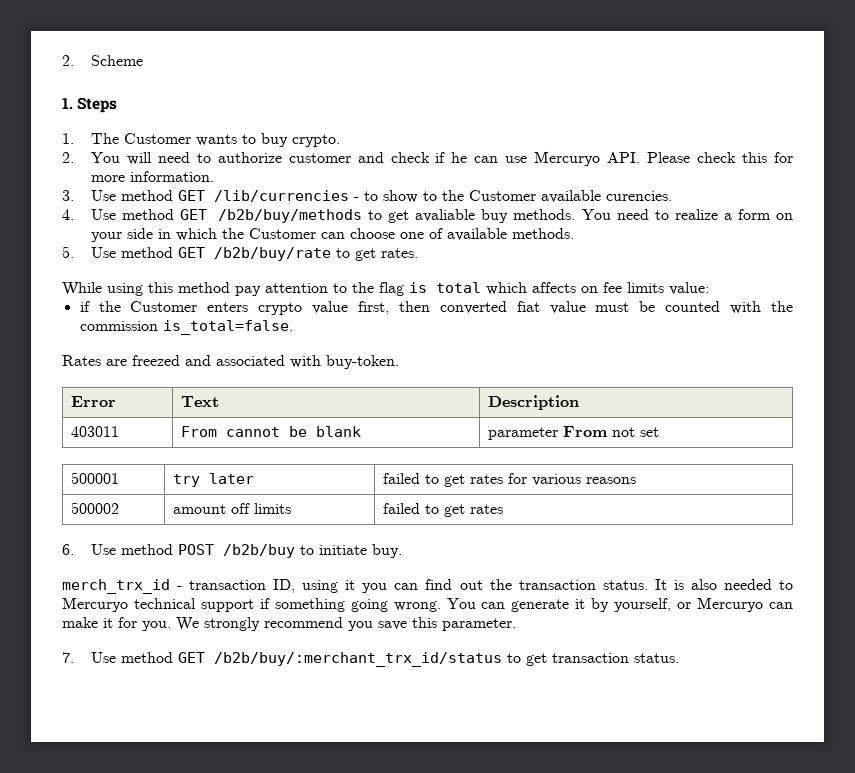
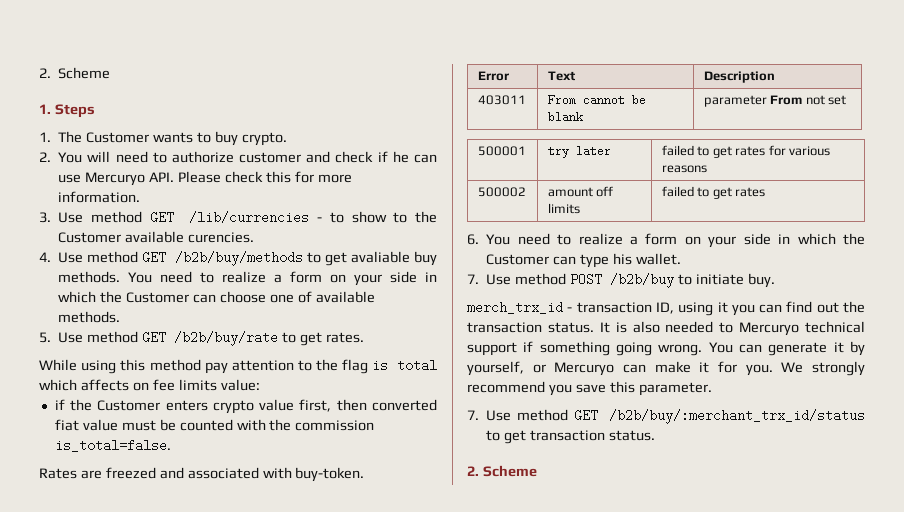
(74, 549) none -> [486,233,865,248] [486,253,681,268] [467,274,479,284] You need to realize a form on your side in which the Customer can type his wallet. // 7.
(679, 658) none -> [467,465,537,477] // 2. Scheme

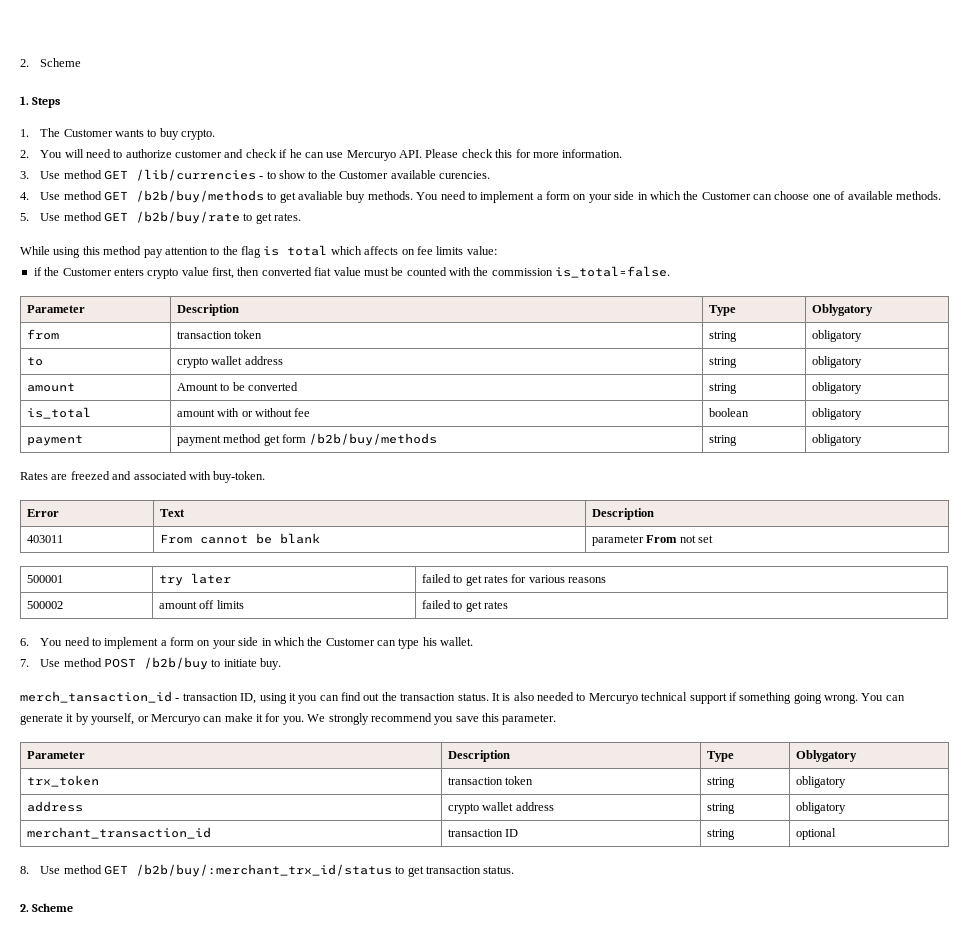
[222,271,267,283] realize -> [480,191,535,203] implement
(171, 445) none -> [26,305,85,313] [176,304,239,316] [708,305,736,316] [811,304,873,316] [26,329,59,340] [176,330,263,339] [708,331,737,342] [811,330,862,342] [26,357,43,366] [176,356,283,368] [708,357,737,368] [811,356,862,368] [26,383,75,392] [176,382,299,391] [708,383,737,394] [811,382,862,394] [26,407,91,419] [176,408,311,417] [708,408,749,417] [811,408,862,420] [26,435,83,446] [176,433,438,446] [708,435,737,446] [811,434,862,446] // Parameter | Description | Type | Oblygatory // from | transaction token | string | obligatory // to | crypto wallet address | string | obligatory // amount | Amount to be converted | string | obligatory // is_total | amount with or without fee | boolean | obligatory // payment | payment method get form /b2b/buy/methods | string | obligatory
[578,233,623,245] realize -> [104,637,159,649] implement
[467,301,563,314] merch_trx_id -> [20,691,172,703] merch_tansaction_id
[467,410,479,420] // 7. -> [26,751,85,759] [447,750,510,762] [706,751,734,762] [795,750,857,762] [26,775,99,787] [447,776,534,785] [706,777,735,788] [795,776,846,788] [26,801,83,812] [447,802,554,814] [706,803,735,814] [795,802,846,814] [26,827,211,839] [447,829,519,837] [706,829,735,840] [795,828,836,840] [20,866,29,874] // Parameter | Description | Type | Oblygatory // trx_token | transaction token | string | obligatory // address | crypto wallet address | string | obligatory // merchant_transaction_id | transaction ID | string | optional // 8.

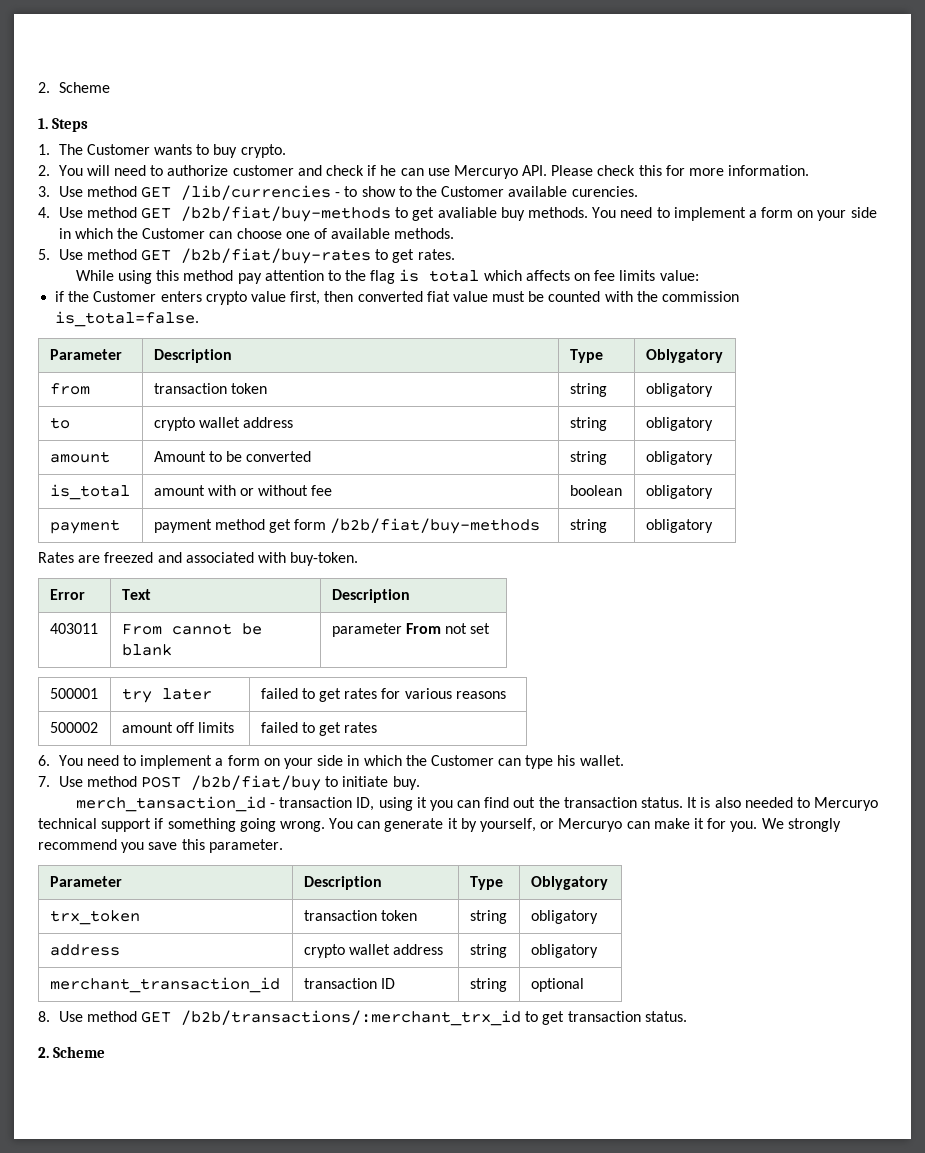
[135,190,264,203] /b2b/buy/methods -> [181,206,392,222] /b2b/fiat/buy-methods
[135,211,240,224] /b2b/buy/rate -> [181,248,372,264] /b2b/fiat/buy-rates
[309,433,438,446] /b2b/buy/methods -> [330,518,541,534] /b2b/fiat/buy-methods
[143,657,208,670] /b2b/buy -> [191,775,322,791] /b2b/fiat/buy
[135,864,392,877] /b2b/buy/:merchant_trx_id/status -> [181,1010,522,1026] /b2b/transactions/:merchant_trx_id

